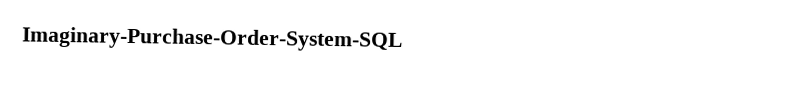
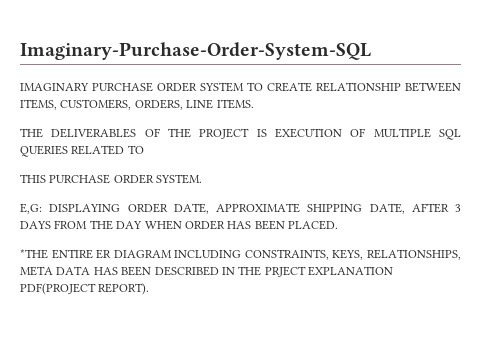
(403, 39) none -> [20,82,461,92] [20,99,254,110] [20,128,461,140] [20,145,144,157] [20,174,203,184] [20,203,461,214] [20,220,338,230] [20,249,461,260] [20,266,393,277] [20,283,150,295] // IMAGINARY PURCHASE ORDER SYSTEM TO CREATE RELATIONSHIP BETWEEN ITEMS, CUSTOMERS, ORDERS, LINE ITEMS. // THE DELIVERABLES OF THE PROJECT IS EXECUTION OF MULTIPLE SQL QUERIES RELATED TO // THIS PURCHASE ORDER SYSTEM. // E,G: DISPLAYING ORDER DATE, APPROXIMATE SHIPPING DATE, AFTER 3 DAYS FROM THE DAY WHEN ORDER HAS BEEN PLACED. // *THE ENTIRE ER DIAGRAM INCLUDING CONSTRAINTS, KEYS, RELATIONSHIPS, META DATA HAS BEEN DESCRIBED IN THE PRJECT EXPLANATION PDF(PROJECT REPORT).

